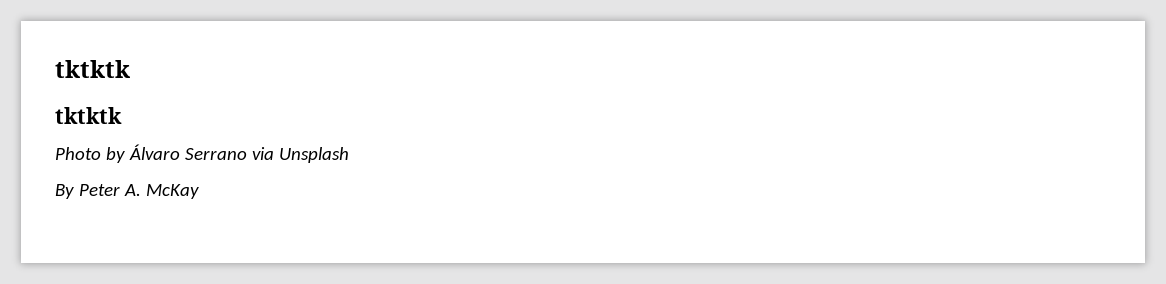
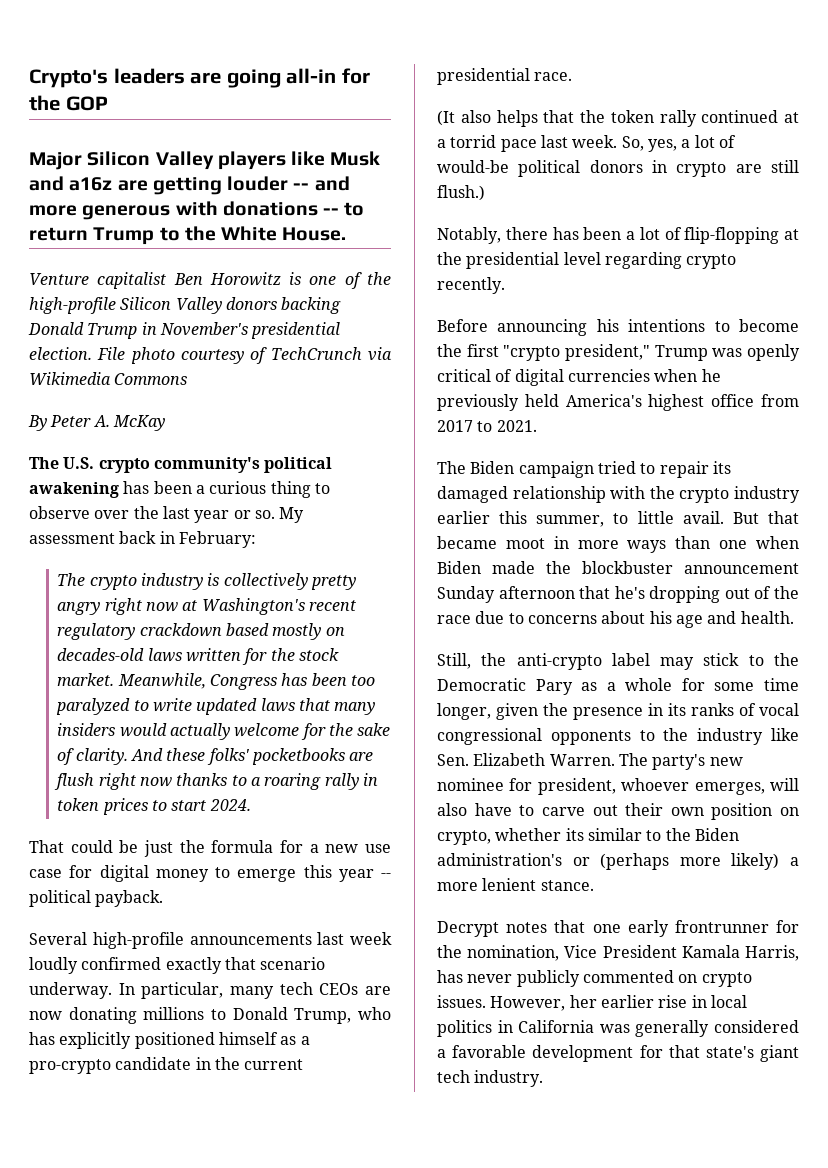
[55,60,130,78] [55,107,122,124] [55,144,349,163] [55,184,199,199] tktktk // tktktk // Photo by Álvaro Serrano via Unsplash // By Peter A. McKay -> [29,68,370,88] [29,95,108,111] [29,151,381,170] [29,176,350,195] [29,201,365,220] [29,226,347,245] [29,272,391,289] [29,297,342,314] [28,322,341,339] [29,347,393,364] [29,372,188,385] [28,415,165,431] [29,457,333,473] [29,481,330,498] [29,506,305,523] [29,531,256,548] [57,573,356,590] [57,598,356,615] [57,623,345,640] [57,648,339,665] [57,673,375,690] [56,698,376,715] [57,723,391,740] [57,748,374,765] [54,773,378,790] [57,798,251,815] [29,840,392,857] [29,865,391,882] [29,890,164,907] [29,932,392,949] [29,957,326,974] [29,982,391,999] [29,1007,392,1024] [29,1032,310,1049] [29,1057,304,1074] [437,68,573,85] [437,110,799,127] [437,135,736,152] [437,160,799,177] [437,185,485,201] [437,227,799,244] [437,252,737,269] [437,277,505,294] [437,319,800,336] [437,344,800,361] [437,369,721,386] [437,394,799,411] [437,420,537,432] [437,461,731,478] [437,486,800,503] [437,511,799,527] [437,536,799,553] [437,561,799,574] [437,586,799,603] [437,611,794,628] [437,653,799,670] [437,678,799,695] [437,703,799,720] [437,728,799,745] [437,753,743,770] [437,778,799,795] [437,803,799,820] [437,828,739,845] [437,853,799,870] [437,878,594,891] [437,920,799,937] [437,945,799,961] [437,970,752,987] [437,995,747,1011] [437,1020,799,1037] [437,1045,800,1062] [437,1070,544,1087] Crypto's leaders are going all-in for the GOP // Major Silicon Valley players like Musk and a16z are getting louder -- and more generous with donations -- to return Trump to the White House. // Venture capitalist Ben Horowitz is one of the high-profile Silicon Valley donors backing Donald Trump in November's presidential election. File photo courtesy of TechCrunch via Wikimedia Commons // By Peter A. McKay // The U.S. crypto community's political awakening has been a curious thing to observe over the last year or so. My assessment back in February: // The crypto industry is collectively pretty angry right now at Washington's recent regulatory crackdown based mostly on decades-old laws written for the stock market. Meanwhile, Congress has been too paralyzed to write updated laws that many insiders would actually welcome for the sake of clarity. And these folks' pocketbooks are flush right now thanks to a roaring rally in token prices to start 2024. // That could be just the formula for a new use case for digital money to emerge this year -- political payback. // Several high-profile announcements last week loudly confirmed exactly that scenario underway. In particular, many tech CEOs are now donating millions to Donald Trump, who has explicitly positioned himself as a pro-crypto candidate in the current presidential race. // (It also helps that the token rally continued at a torrid pace last week. So, yes, a lot of would-be political donors in crypto are still flush.) // Notably, there has been a lot of flip-flopping at the presidential level regarding crypto recently. // Before announcing his intentions to become the first "crypto president," Trump was openly critical of digital currencies when he previously held America's highest office from 2017 to 2021. // The Biden campaign tried to repair its damaged relationship with the crypto industry earlier this summer, to little avail. But that became moot in more ways than one when Biden made the blockbuster announcement Sunday afternoon that he's dropping out of the race due to concerns about his age and health. // Still, the anti-crypto label may stick to the Democratic Pary as a whole for some time longer, given the presence in its ranks of vocal congressional opponents to the industry like Sen. Elizabeth Warren. The party's new nominee for president, whoever emerges, will also have to carve out their own position on crypto, whether its similar to the Biden administration's or (perhaps more likely) a more lenient stance. // Decrypt notes that one early frontrunner for the nomination, Vice President Kamala Harris, has never publicly commented on crypto issues. However, her earlier rise in local politics in California was generally considered a favorable development for that state's giant tech industry.

